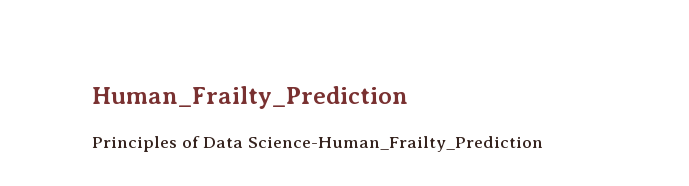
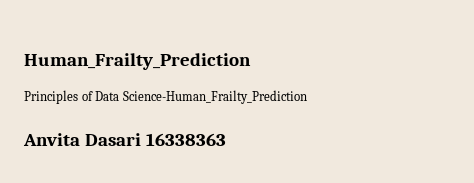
(544, 144) none -> [23,133,226,146] // Anvita Dasari 16338363

